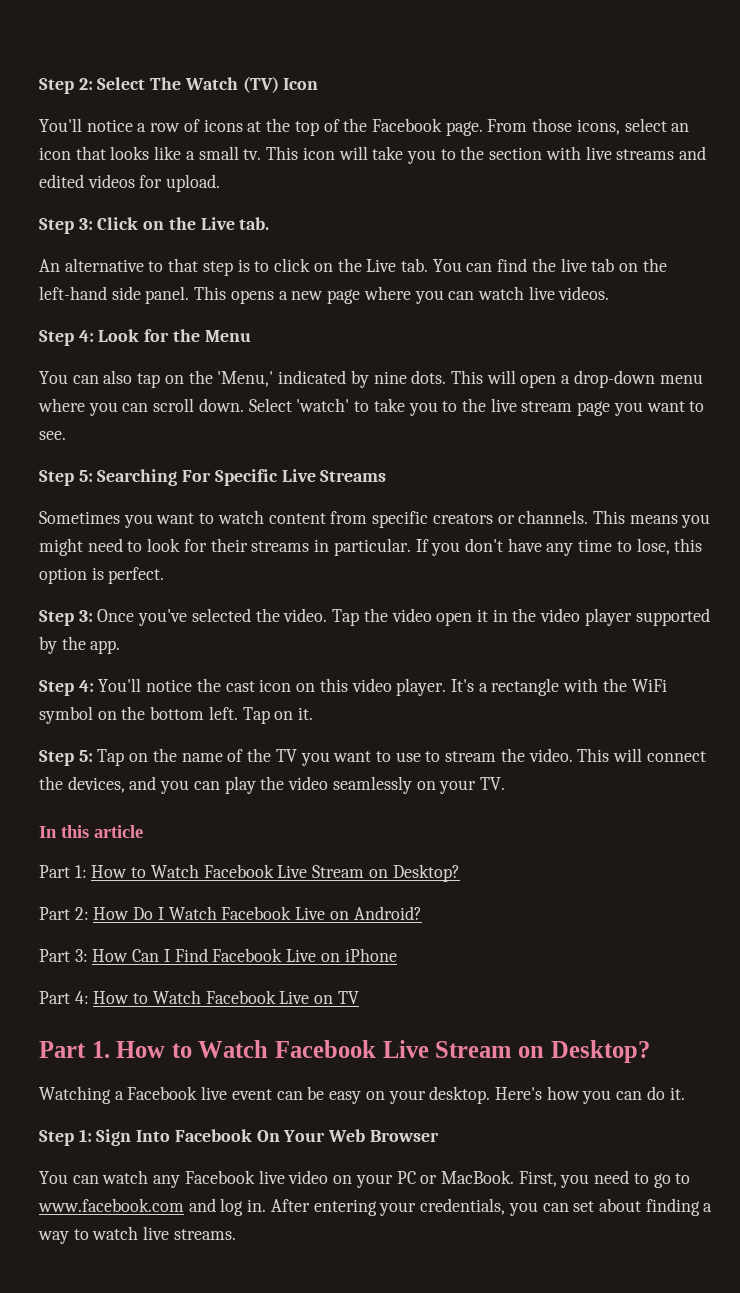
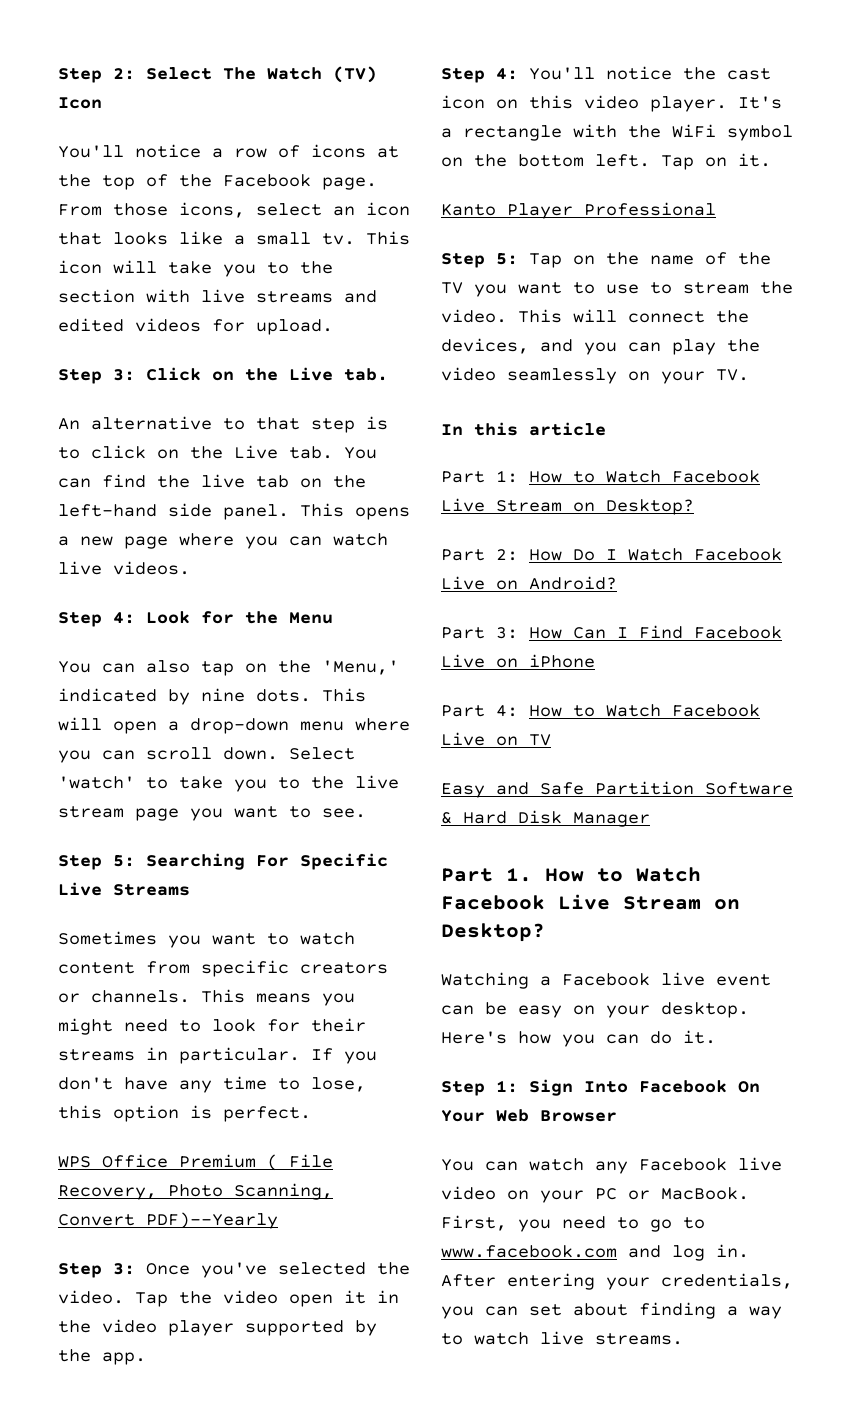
(165, 575) none -> [58,1154,333,1171] [58,1183,333,1200] [58,1212,278,1229] // WPS Office Premium ( File Recovery, Photo Scanning, Convert PDF)--Yearly
(314, 713) none -> [441,202,716,219] // Kanto Player Professional
(359, 997) none -> [441,781,793,798] [441,810,650,827] // Easy and Safe Partition Software & Hard Disk Manager

